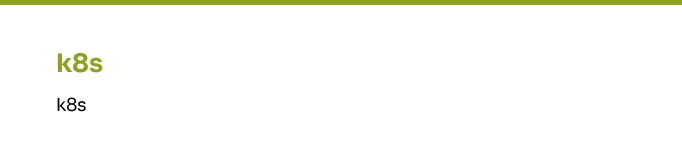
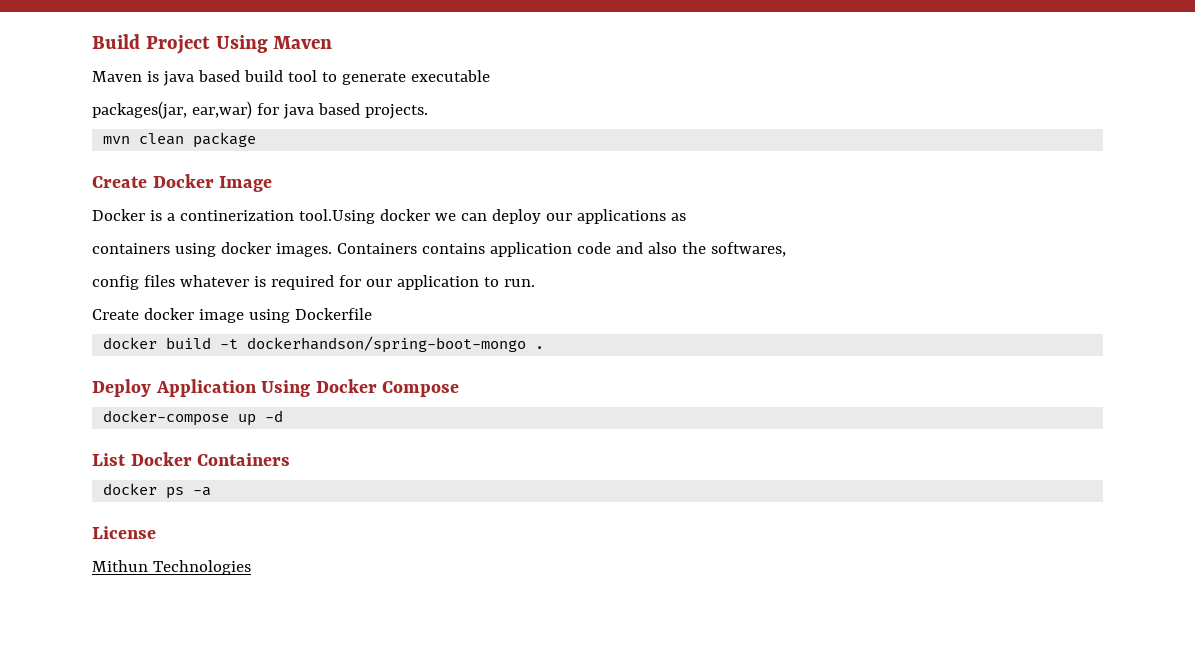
[56,52,103,73] [56,97,87,112] k8s // k8s -> [92,34,333,54] [92,70,490,86] [92,101,428,119] [103,132,257,148] [92,174,273,192] [92,209,686,224] [92,242,786,257] [92,275,535,290] [92,308,372,323] [103,336,545,353] [92,379,460,397] [103,410,284,426] [92,452,291,466] [103,483,212,499] [92,526,156,539] [92,560,251,575] Build Project Using Maven // Maven is java based build tool to generate executable // packages(jar, ear,war) for java based projects. // mvn clean package // Create Docker Image // Docker is a continerization tool.Using docker we can deploy our applications as // containers using docker images. Containers contains application code and also the softwares, // config files whatever is required for our application to run. // Create docker image using Dockerfile // docker build -t dockerhandson/spring-boot-mongo . // Deploy Application Using Docker Compose // docker-compose up -d // List Docker Containers // docker ps -a // License // Mithun Technologies

